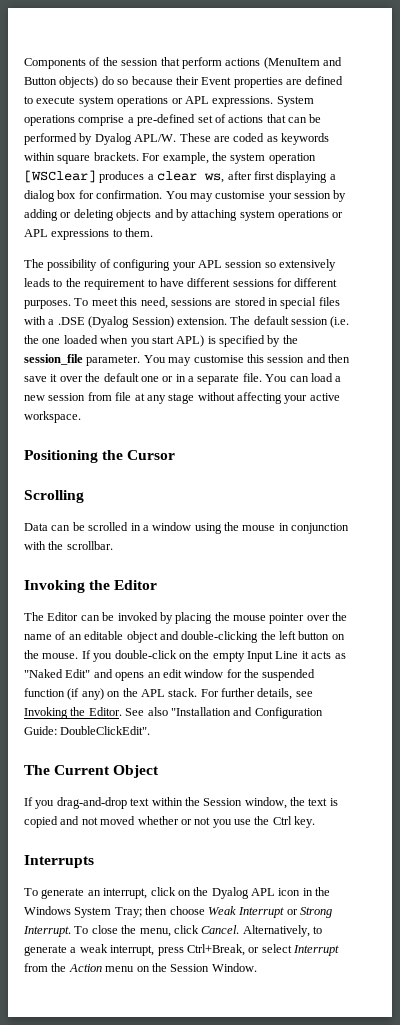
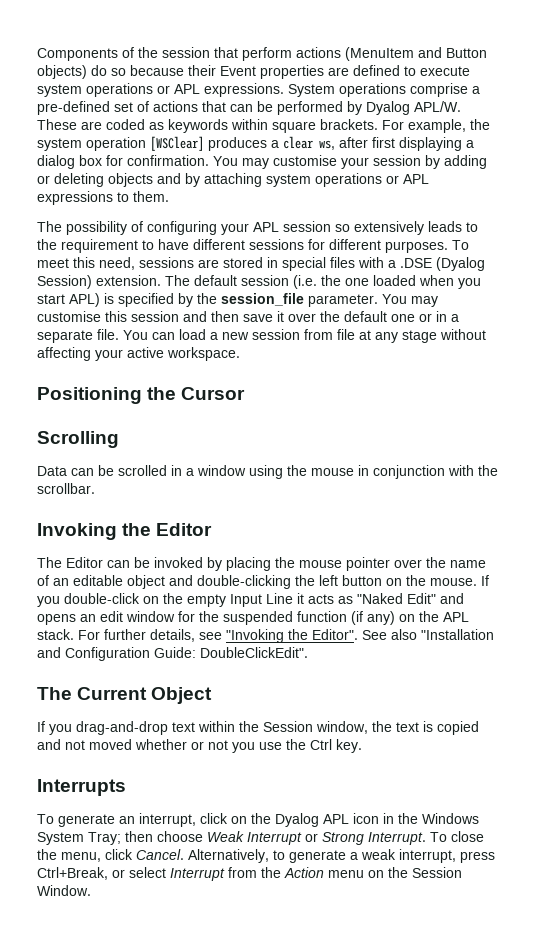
[24,707,122,719] Invoking the Editor. -> [226,629,358,643] "Invoking the Editor".

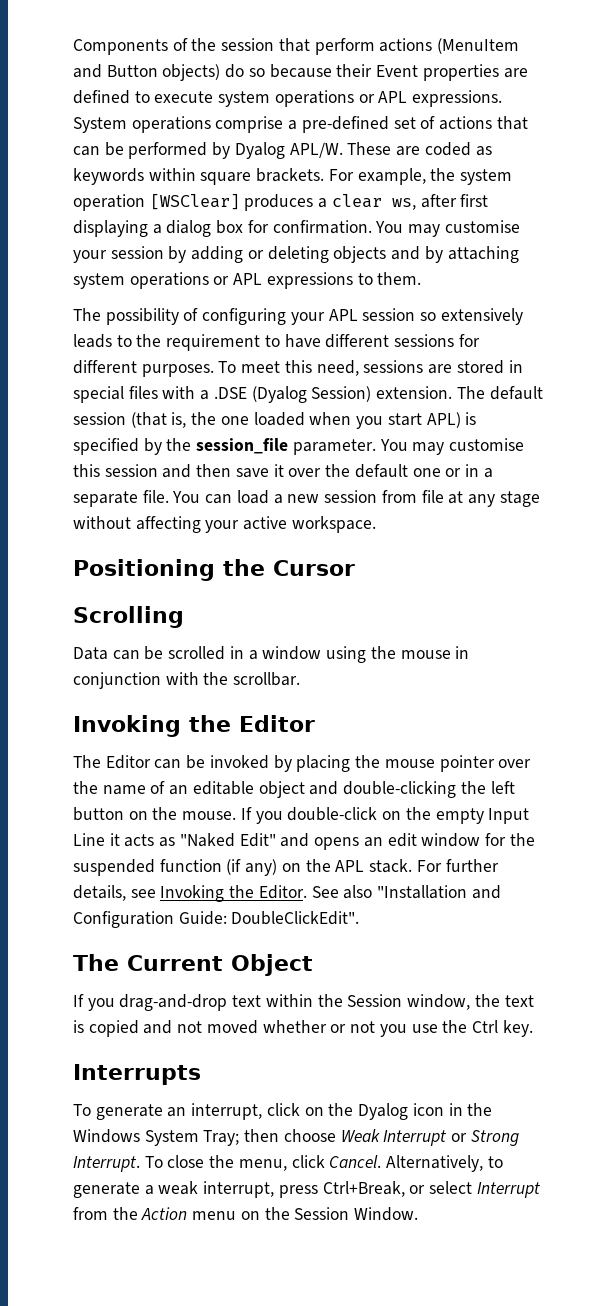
[293,275,317,289] (i.e. -> [130,412,187,428] (that is,
[226,629,358,643] "Invoking the Editor". -> [160,885,307,902] Invoking the Editor.
[323,814,349,824] APL -> (409, 1111) none

